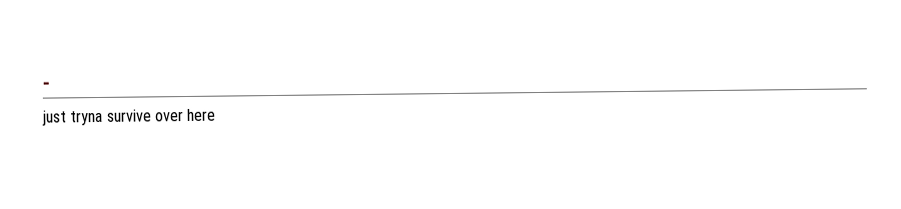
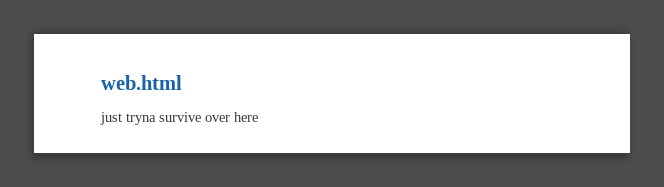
[42,81,50,90] - -> [101,75,182,90] web.html

